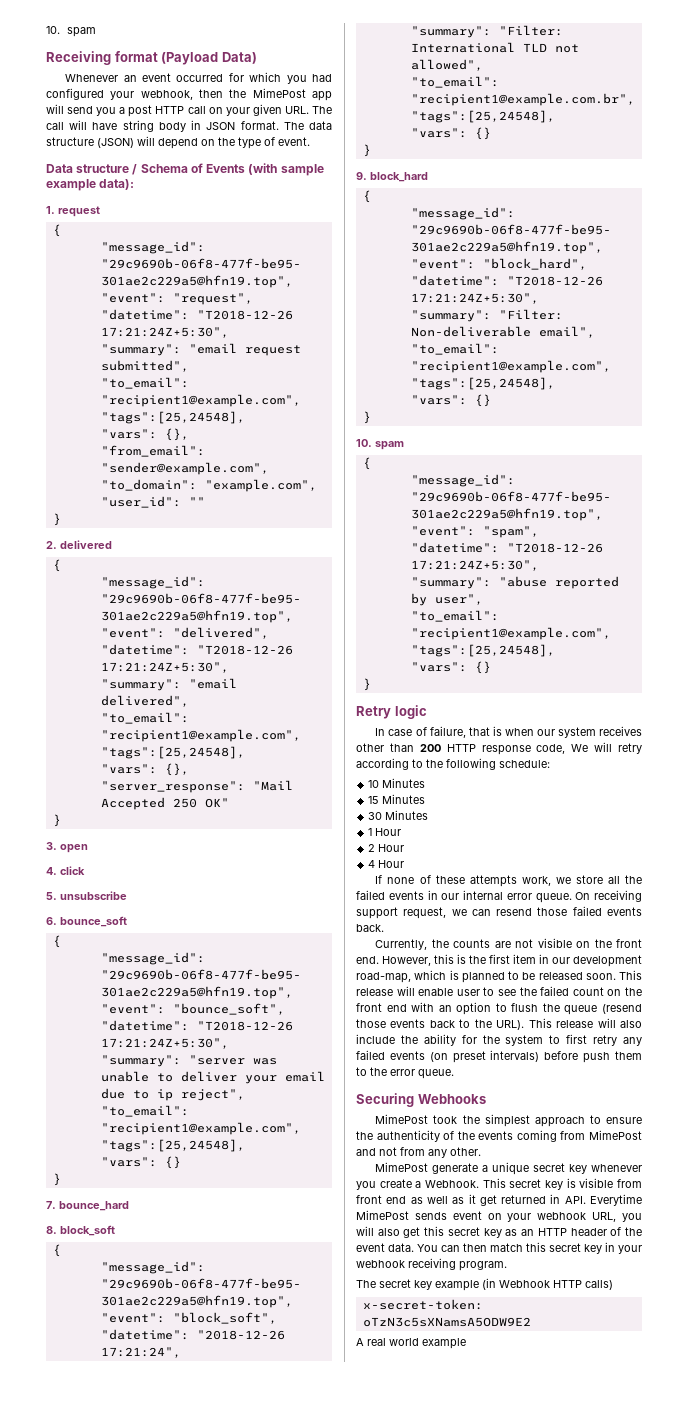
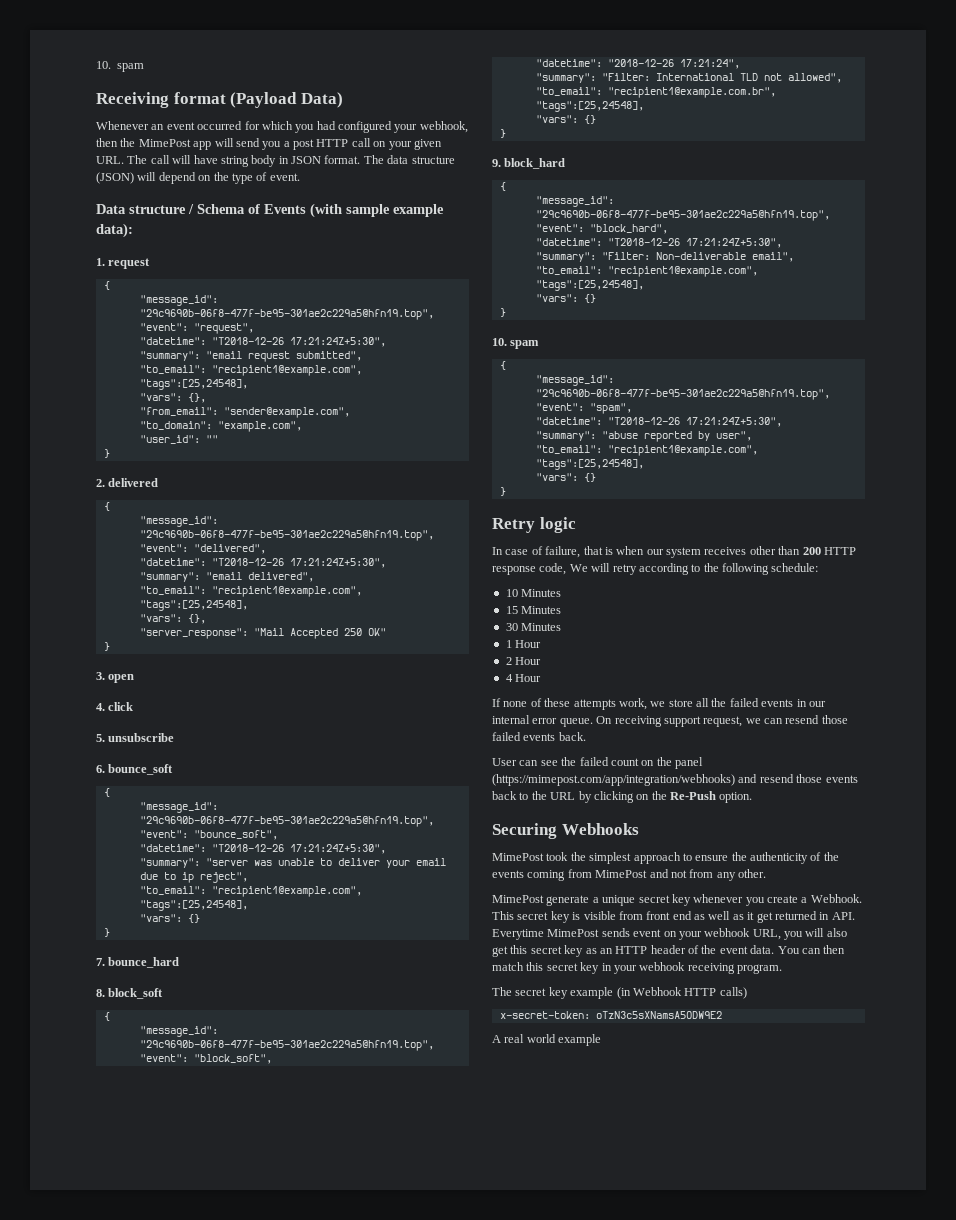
[375,938,642,950] [356,954,642,967] [356,970,642,983] [356,986,495,996] Currently, the counts are not visible on the front end. However, this is the first item in our development road-map, which is planned to be released soon. This release will enable user to -> [492,758,539,766] User can
[356,1002,642,1015] front end with an option to flush the queue (resend -> [675,757,703,769] [492,774,794,786] panel (https://mimepost.com/app/integration/webhooks) and resend
[496,1018,642,1030] [356,1034,642,1046] [356,1050,642,1063] [356,1067,454,1079] URL). This release will also include the ability for the system to first retry any failed events (on preset intervals) before push them to the error queue. -> [550,791,753,803] URL by clicking on the Re-Push option.

